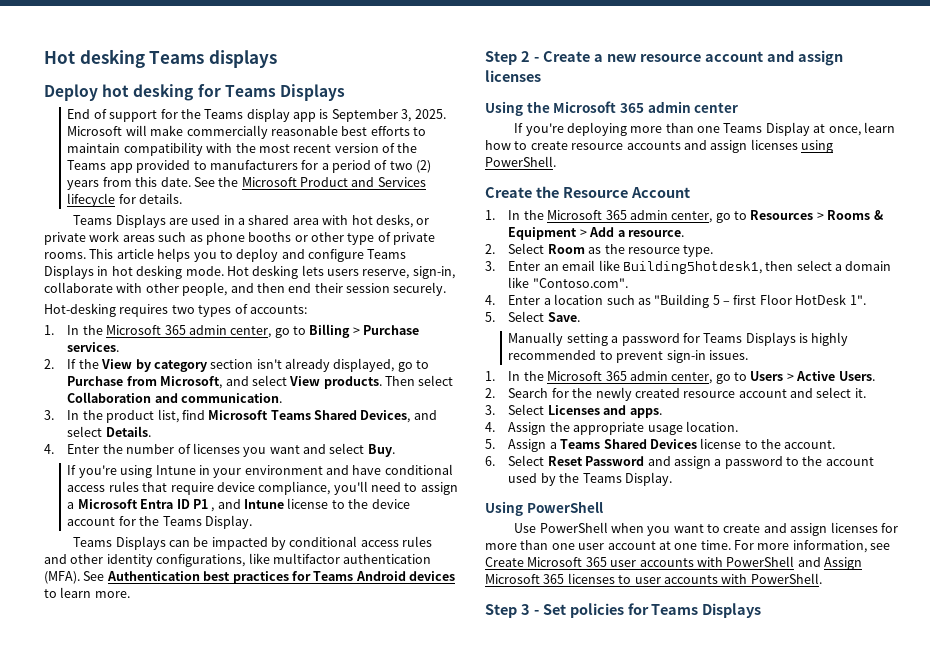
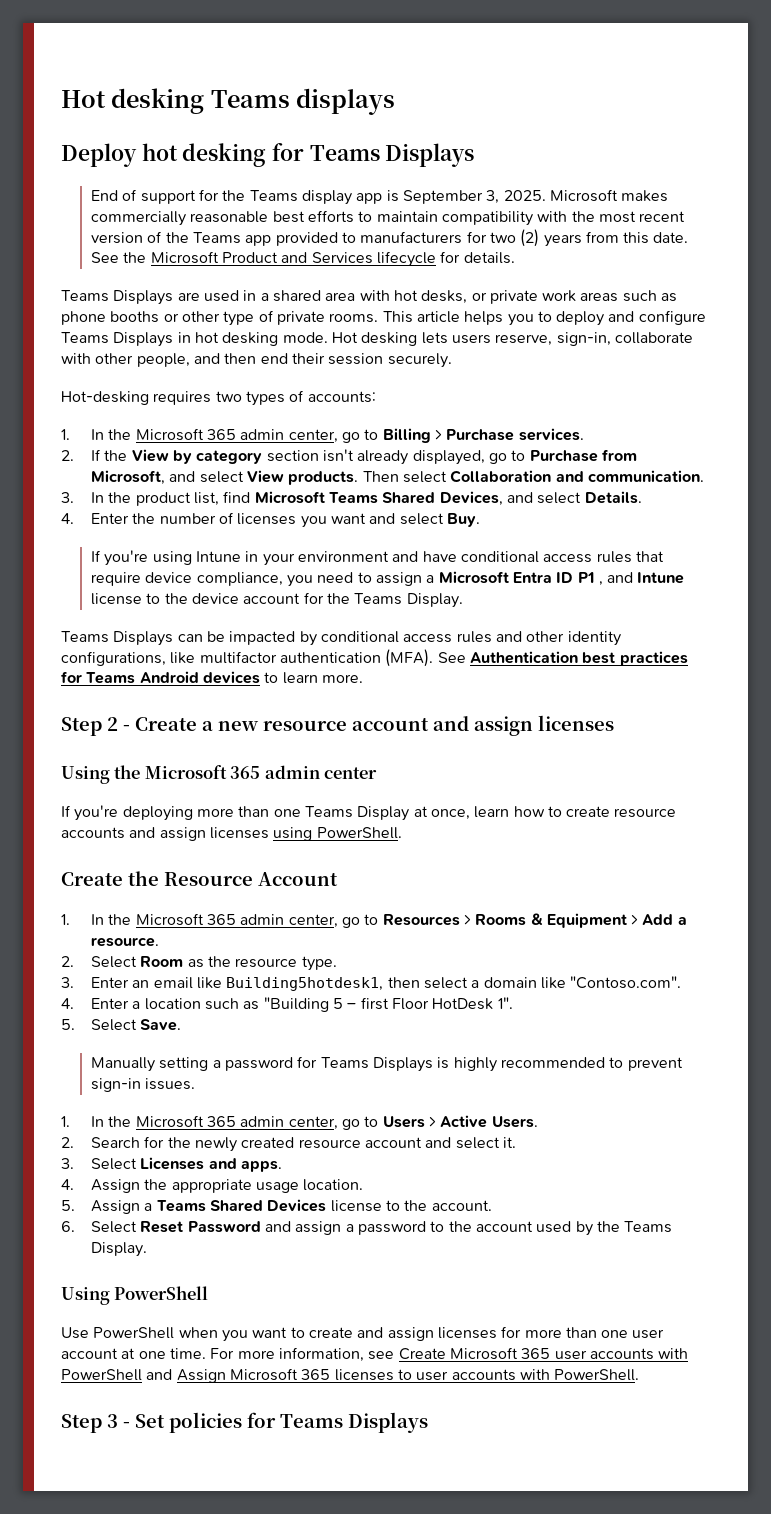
[125,125,184,136] will make -> [621,190,669,202] makes
[321,160,388,173] a period of -> (487, 237) none
[333,481,368,495] you'll -> [286,575,313,587] you

